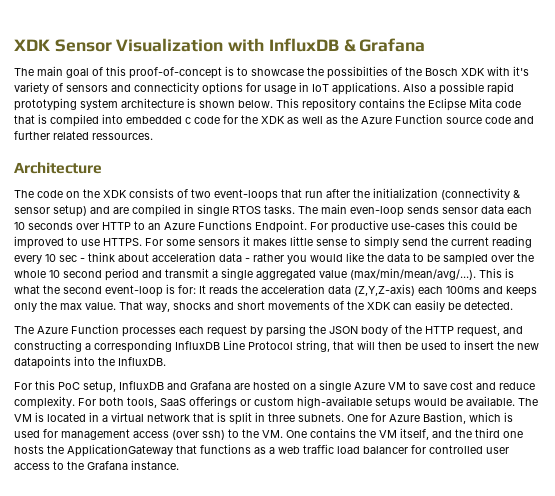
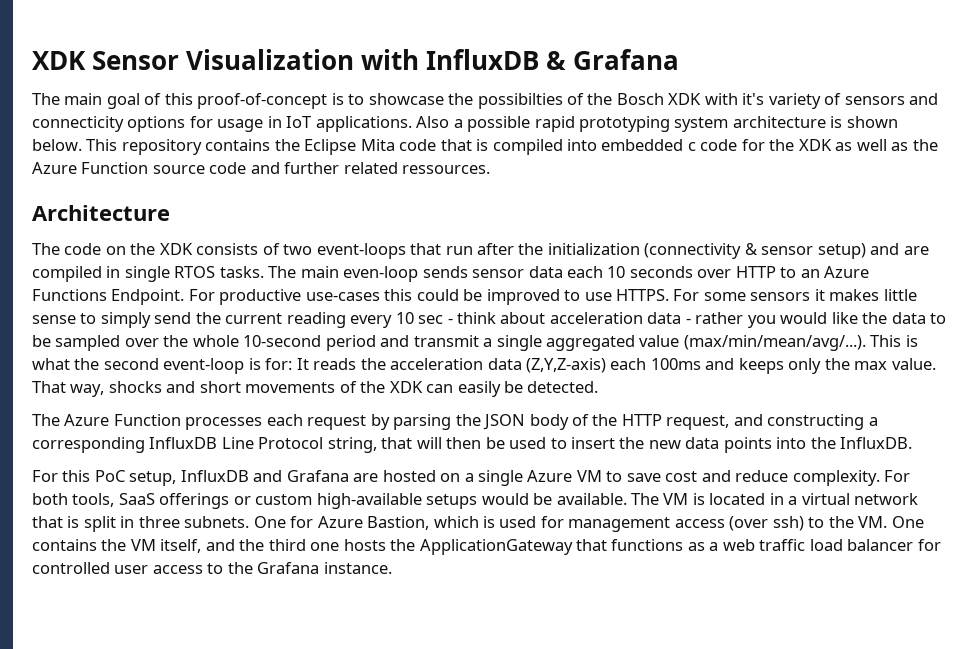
[49,270,102,278] 10 second -> [243,335,322,347] 10-second
[14,356,71,369] datapoints -> [685,437,772,453] data points

